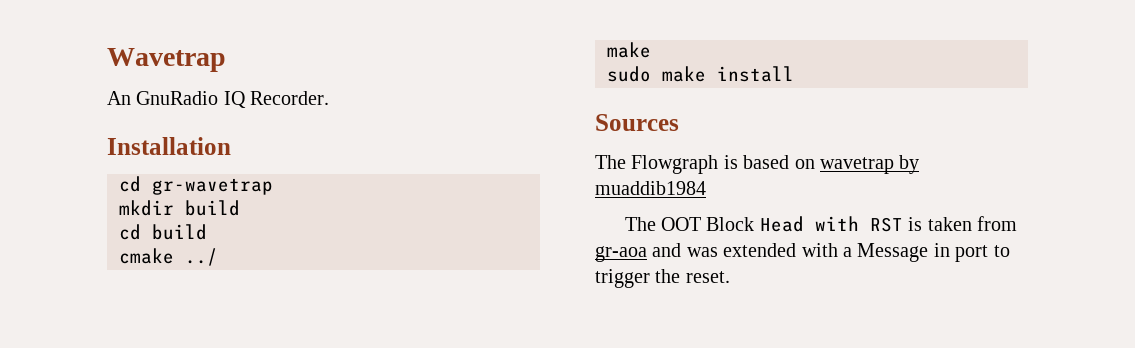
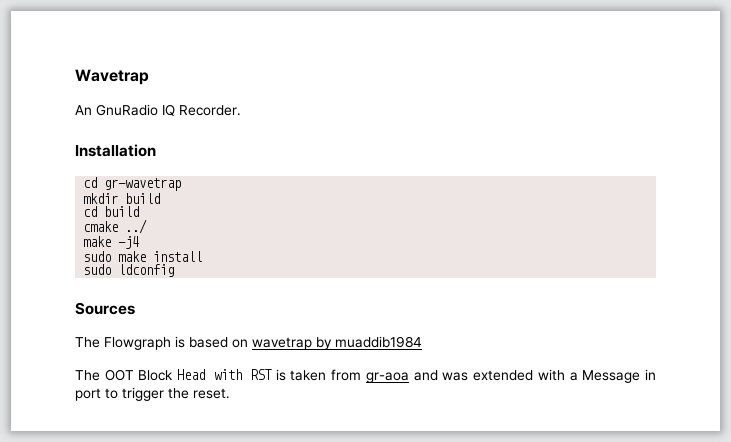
(651, 50) none -> [118,236,140,249] -j4
(794, 74) none -> [83,264,175,277] // sudo ldconfig

